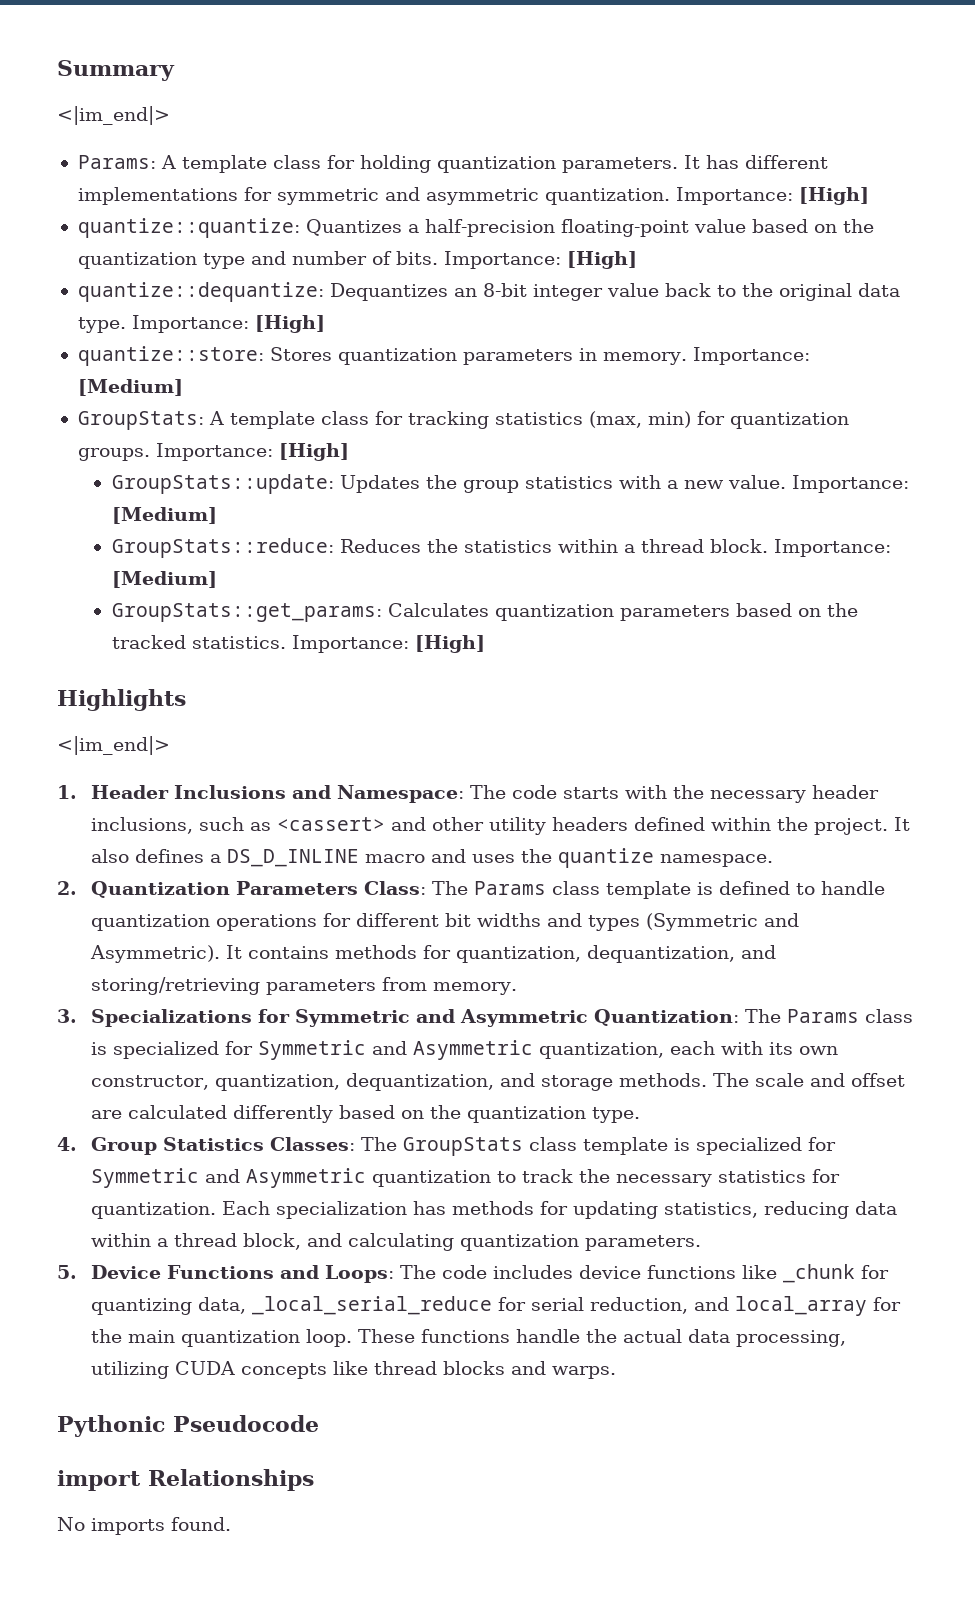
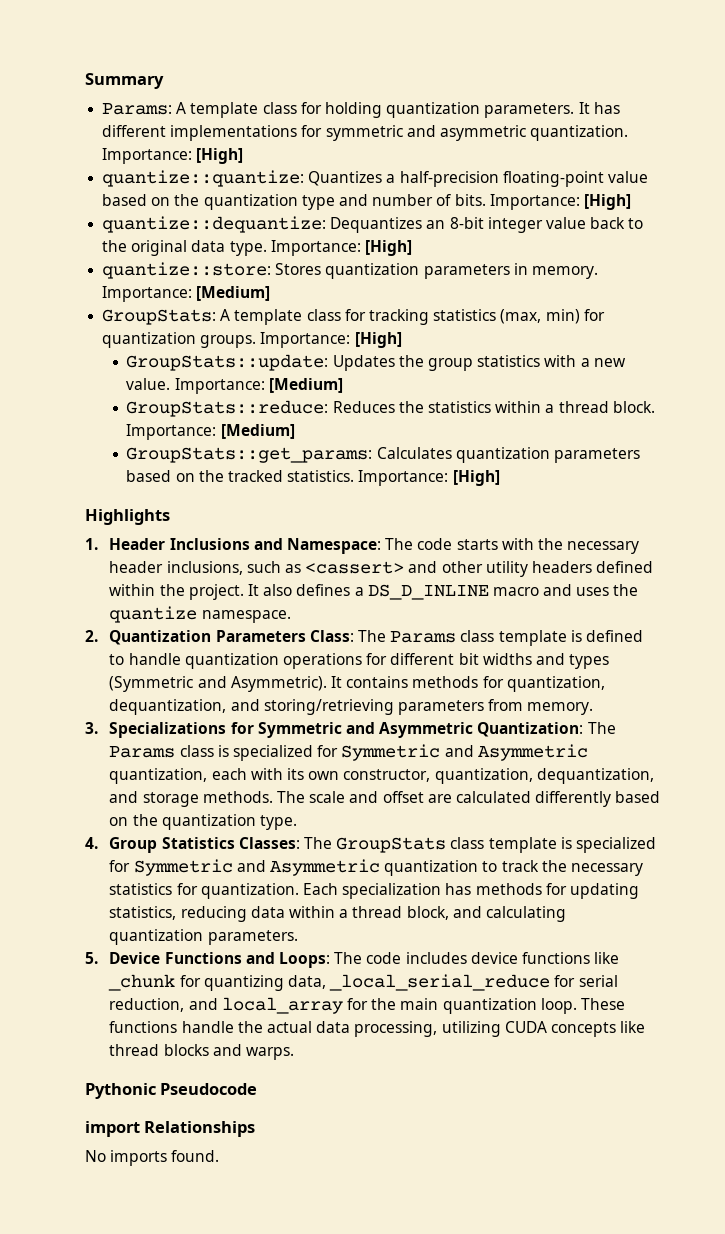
[57,106,170,125] // <|im_end|> -> (164, 81) none
[57,736,170,755] // <|im_end|> -> (170, 517) none

